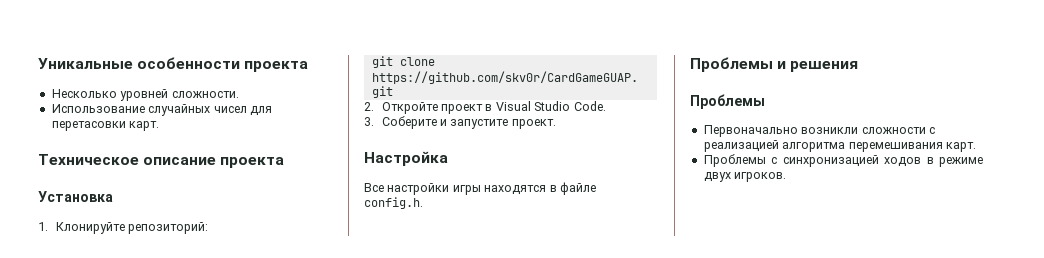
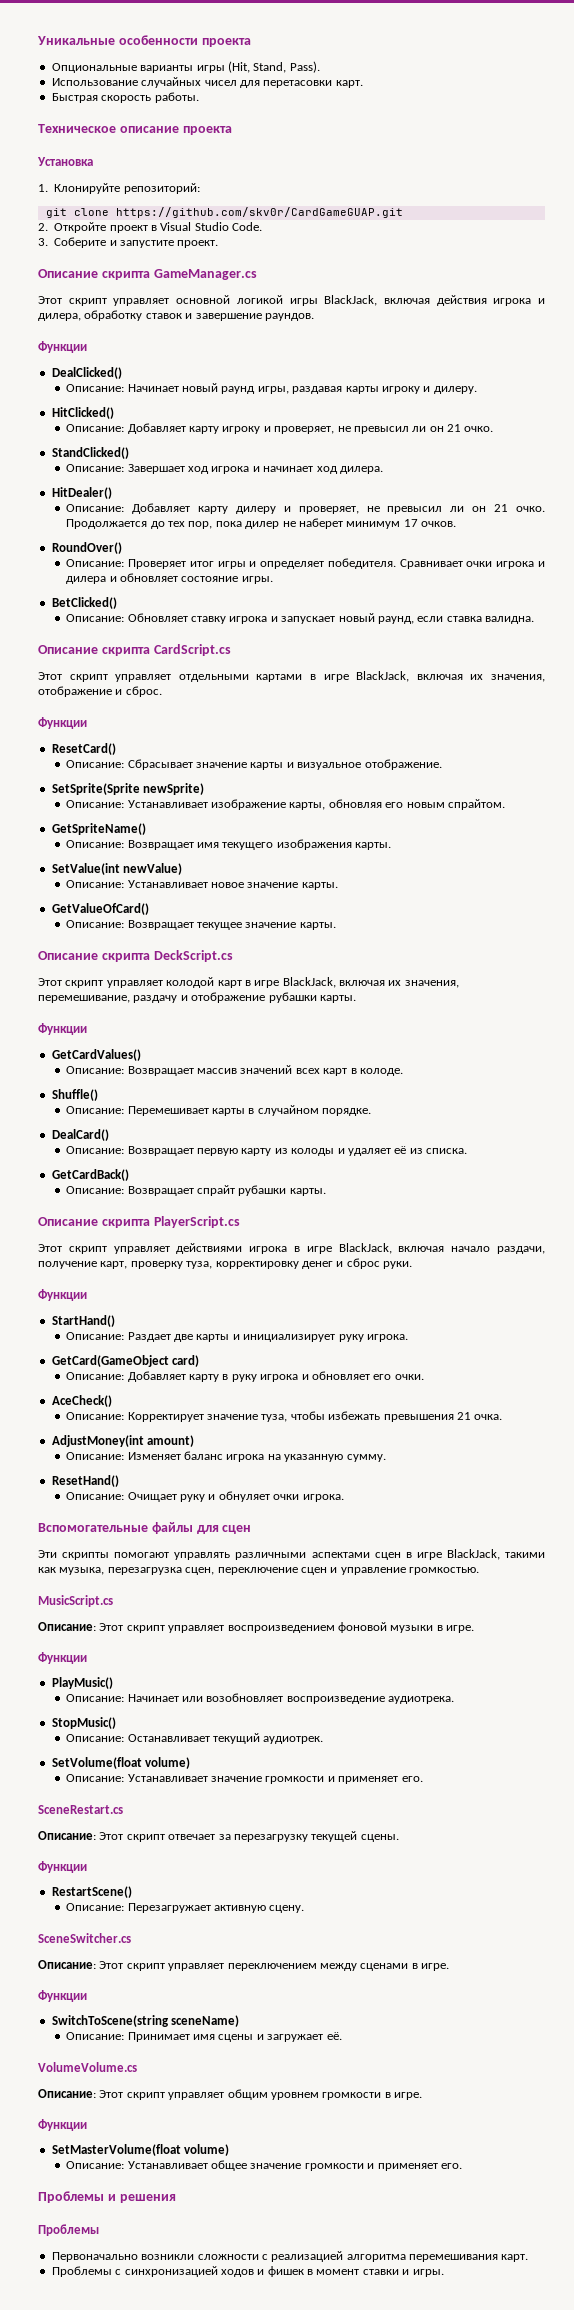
[51,89,239,101] Несколько уровней сложности. -> [51,61,320,73] Опциональные варианты игры (Hit, Stand, Pass).
(160, 126) none -> [51,92,199,103] // Быстрая скорость работы.
[364,151,448,166] [364,182,596,195] [364,197,423,209] Настройка // Все настройки игры находятся в файле config.h. -> [38,269,257,280] [38,295,545,306] [38,310,314,321] [38,341,87,353] [51,367,122,379] [66,383,477,394] [51,407,114,419] [66,423,494,434] [51,447,129,459] [66,464,383,474] [51,487,112,499] [66,503,546,514] [66,518,457,529] [51,542,122,554] [66,558,545,569] [66,573,273,584] [51,597,117,609] [66,613,535,624] [38,644,231,656] [38,671,546,682] [38,686,162,697] [38,717,87,729] [51,743,116,755] [66,759,442,770] [51,783,205,795] [66,799,505,810] [51,823,146,835] [66,839,392,850] [51,863,183,875] [66,880,338,890] [51,903,149,915] [66,920,336,930] [38,950,233,962] [38,977,459,988] [38,992,356,1003] [38,1023,87,1035] [51,1049,141,1061] [66,1065,403,1076] [51,1089,98,1101] [66,1105,372,1116] [51,1129,109,1141] [66,1146,468,1156] [51,1169,129,1181] [66,1185,326,1196] [38,1216,240,1228] [38,1243,545,1254] [38,1258,412,1269] [38,1289,87,1301] [51,1315,115,1327] [66,1332,408,1342] [51,1355,200,1367] [66,1371,424,1382] [51,1395,112,1407] [66,1411,503,1422] [51,1435,195,1447] [66,1451,386,1462] [51,1475,119,1487] [66,1491,344,1502] [38,1522,252,1534] [38,1549,546,1560] [38,1567,479,1575] [38,1595,113,1607] [38,1622,474,1633] [38,1652,87,1664] [51,1677,113,1689] [66,1693,455,1704] [51,1717,116,1729] [66,1733,324,1744] [51,1757,191,1769] [66,1774,423,1784] [38,1805,123,1814] [38,1831,399,1842] [38,1861,87,1873] [51,1886,132,1898] [66,1903,305,1913] [38,1933,131,1943] [38,1960,449,1971] [38,1990,87,2002] [51,2015,240,2027] [66,2032,342,2042] [38,2062,137,2072] [38,2089,422,2100] [38,2119,87,2131] [51,2144,230,2156] [66,2160,462,2171] Описание скрипта GameManager.cs // Этот скрипт управляет основной логикой игры BlackJack, включая действия игрока и дилера, обработку ставок и завершение раундов. // Функции // DealClicked() // Описание: Начинает новый раунд игры, раздавая карты игроку и дилеру. // HitClicked() // Описание: Добавляет карту игроку и проверяет, не превысил ли он 21 очко. // StandClicked() // Описание: Завершает ход игрока и начинает ход дилера. // HitDealer() // Описание: Добавляет карту дилеру и проверяет, не превысил ли он 21 очко. Продолжается до тех пор, пока дилер не наберет минимум 17 очков. // RoundOver() // Описание: Проверяет итог игры и определяет победителя. Сравнивает очки игрока и дилера и обновляет состояние игры. // BetClicked() // Описание: Обновляет ставку игрока и запускает новый раунд, если ставка валидна. // Описание скрипта CardScript.cs // Этот скрипт управляет отдельными картами в игре BlackJack, включая их значения, отображение и сброс. // Функции // ResetCard() // Описание: Сбрасывает значение карты и визуальное отображение. // SetSprite(Sprite newSprite) // Описание: Устанавливает изображение карты, обновляя его новым спрайтом. // GetSpriteName() // Описание: Возвращает имя текущего изображения карты. // SetValue(int newValue) // Описание: Устанавливает новое значение карты. // GetValueOfCard() // Описание: Возвращает текущее значение карты. // Описание скрипта DeckScript.cs // Этот скрипт управляет колодой карт в игре BlackJack, включая их значения, перемешивание, раздачу и отображение рубашки карты. // Функции // GetCardValues() // Описание: Возвращает массив значений всех карт в колоде. // Shuffle() // Описание: Перемешивает карты в случайном порядке. // DealCard() // Описание: Возвращает первую карту из колоды и удаляет её из списка. // GetCardBack() // Описание: Возвращает спрайт рубашки карты. // Описание скрипта PlayerScript.cs // Этот скрипт управляет действиями игрока в игре BlackJack, включая начало раздачи, получение карт, проверку туза, корректировку денег и сброс руки. // Функции // StartHand() // Описание: Раздает две карты и инициализирует руку игрока. // GetCard(GameObject card) // Описание: Добавляет карту в руку игрока и обновляет его очки. // AceCheck() // Описание: Корректирует значение туза, чтобы избежать превышения 21 очка. // AdjustMoney(int amount) // Описание: Изменяет баланс игрока на указанную сумму. // ResetHand() // Описание: Очищает руку и обнуляет очки игрока. // Вспомогательные файлы для сцен // Эти скрипты помогают управлять различными аспектами сцен в игре BlackJack, такими как музыка, перезагрузка сцен, переключение сцен и управление громкостью. // MusicScript.cs // Описание: Этот скрипт управляет воспроизведением фоновой музыки в игре. // Функции // PlayMusic() // Описание: Начинает или возобновляет воспроизведение аудиотрека. // StopMusic() // Описание: Останавливает текущий аудиотрек. // SetVolume(float volume) // Описание: Устанавливает значение громкости и применяет его. // SceneRestart.cs // Описание: Этот скрипт отвечает за перезагрузку текущей сцены. // Функции // RestartScene() // Описание: Перезагружает активную сцену. // SceneSwitcher.cs // Описание: Этот скрипт управляет переключением между сценами в игре. // Функции // SwitchToScene(string sceneName) // Описание: Принимает имя сцены и загружает её. // VolumeVolume.cs // Описание: Этот скрипт управляет общим уровнем громкости в игре. // Функции // SetMasterVolume(float volume) // Описание: Устанавливает общее значение громкости и применяет его.
[926,157,983,167] [703,172,787,182] в режиме двух игроков. -> [257,2266,444,2277] и фишек в момент ставки и игры.

